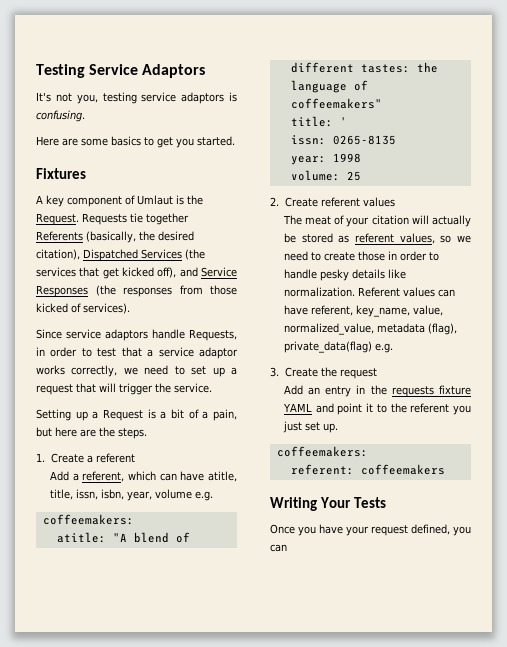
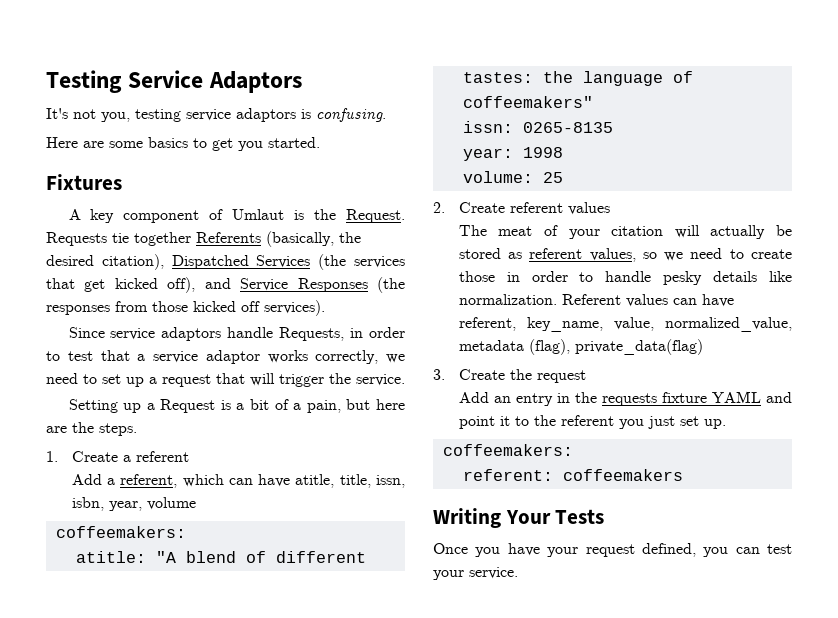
[71,303,81,313] of -> [241,301,260,312] off
[194,491,213,501] e.g. -> (196, 503) none
[290,116,347,127] // title: ' -> (593, 102) none
[374,343,393,353] e.g. -> (703, 347) none
(287, 548) none -> [767,544,792,554] [433,567,518,580] test your service.

